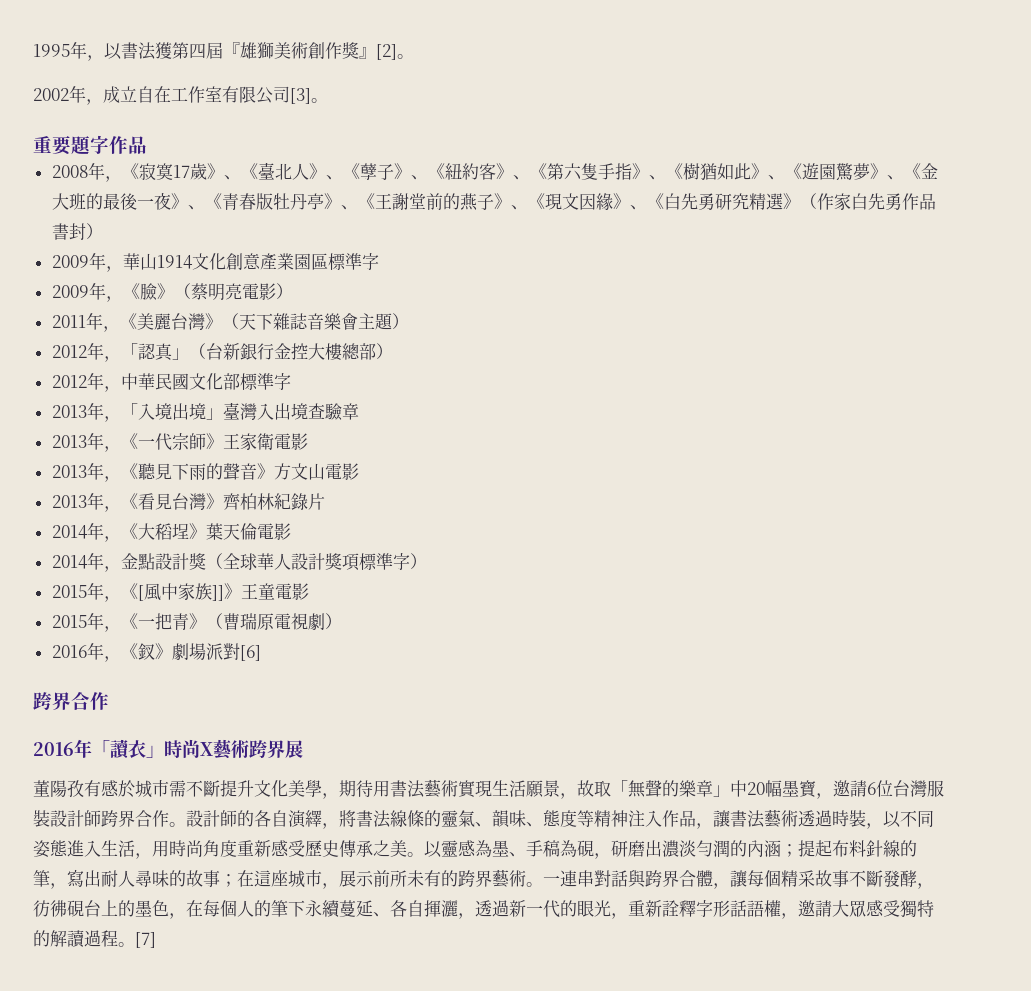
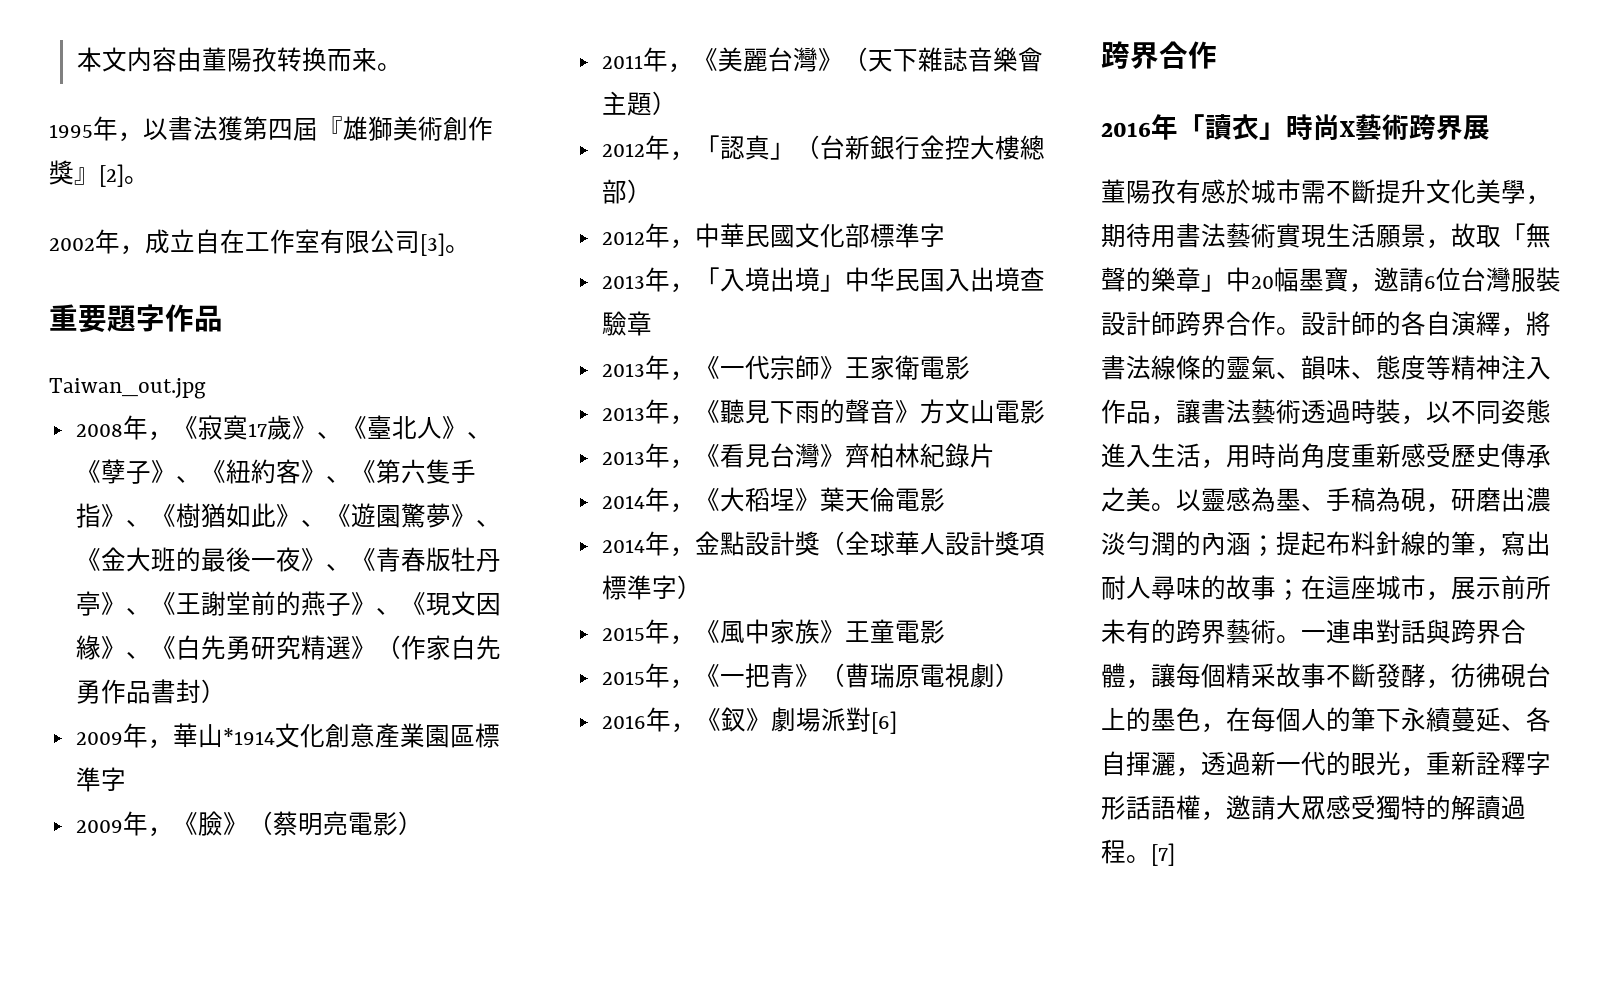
(33, 50) none -> [76,47,402,72] 本文内容由董陽孜转换而来。 //
(147, 145) none -> [49,378,206,399] // Taiwan_out.jpg
[156,255,193,269] 1914 -> [222,728,275,745] *1914
[222,402,258,420] 臺灣 -> [844,267,945,292] 中华民国
[137,585,144,601] [ -> (720, 631) none
[211,585,224,601] ]] -> (820, 631) none

